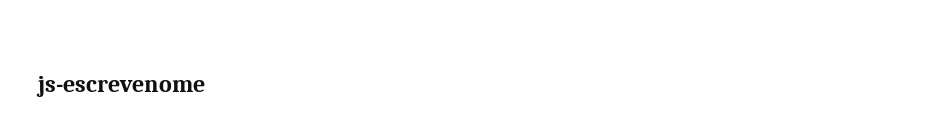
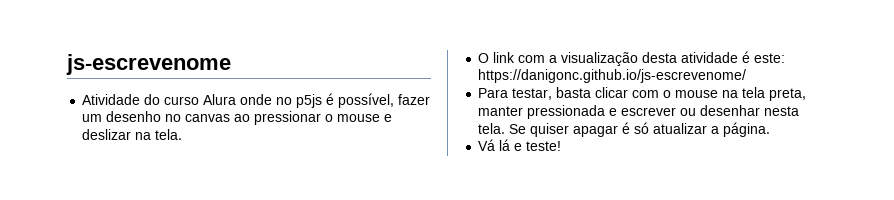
(205, 86) none -> [82,93,431,108] [82,111,393,125] [82,129,183,140] [478,51,786,66] [478,69,747,83] [478,87,807,101] [478,105,800,119] [478,122,771,137] [478,139,562,151] // Atividade do curso Alura onde no p5js é possível, fazer um desenho no canvas ao pressionar o mouse e deslizar na tela. // O link com a visualização desta atividade é este: https://danigonc.github.io/js-escrevenome/ // Para testar, basta clicar com o mouse na tela preta, manter pressionada e escrever ou desenhar nesta tela. Se quiser apagar é só atualizar a página. // Vá lá e teste!

